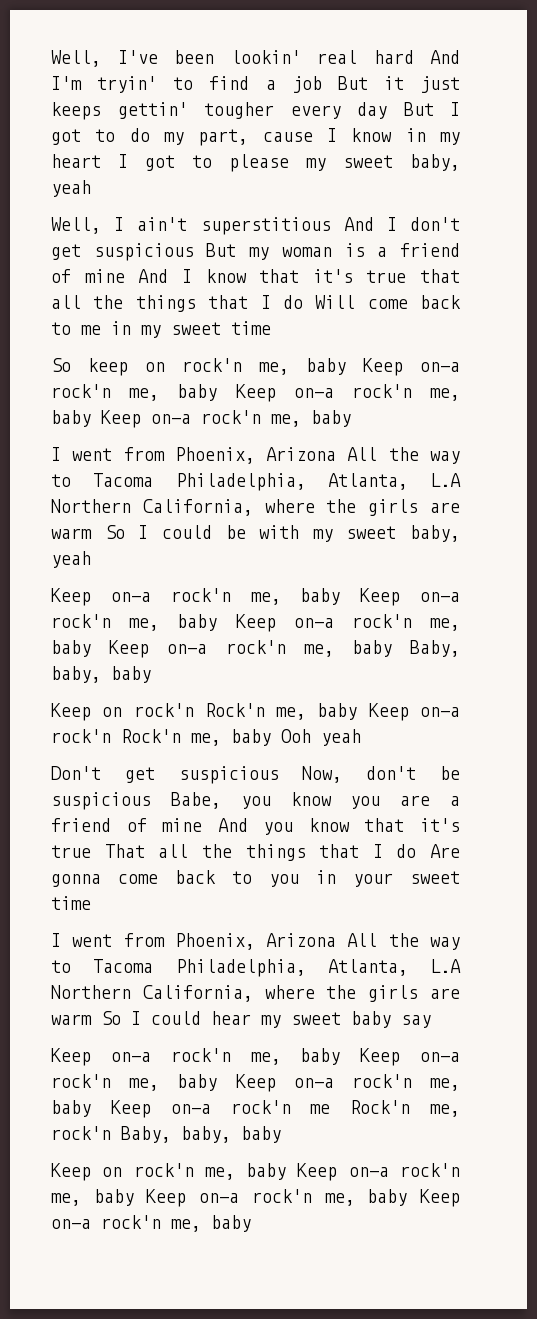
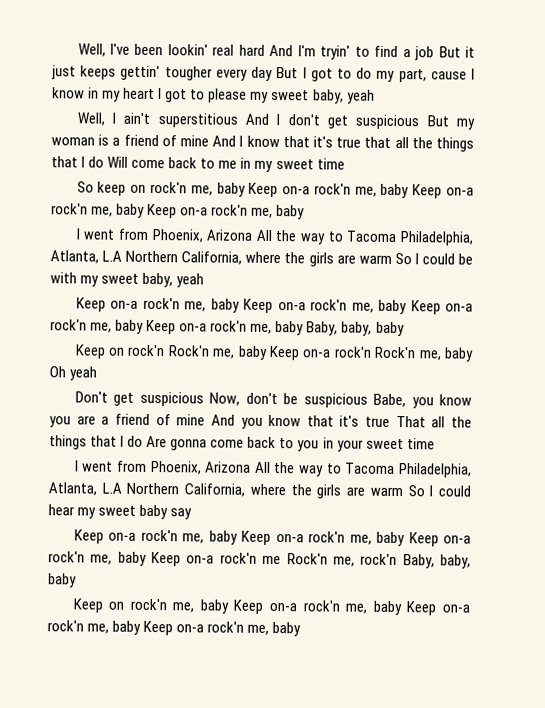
[281,729,311,743] Ooh -> [49,366,66,378] Oh

